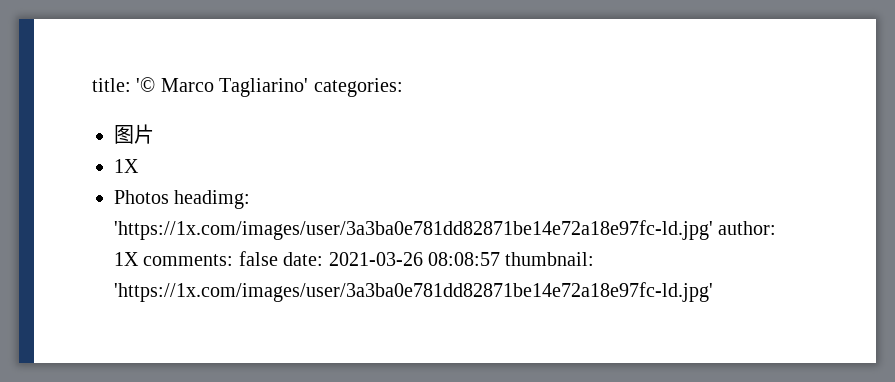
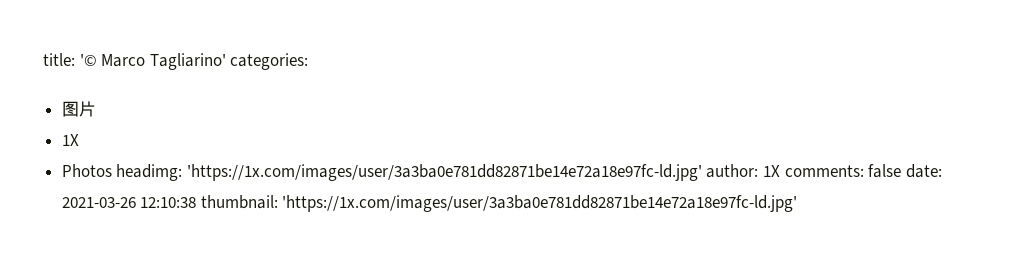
[428,252,500,266] 08:08:57 -> [140,197,197,208] 12:10:38

